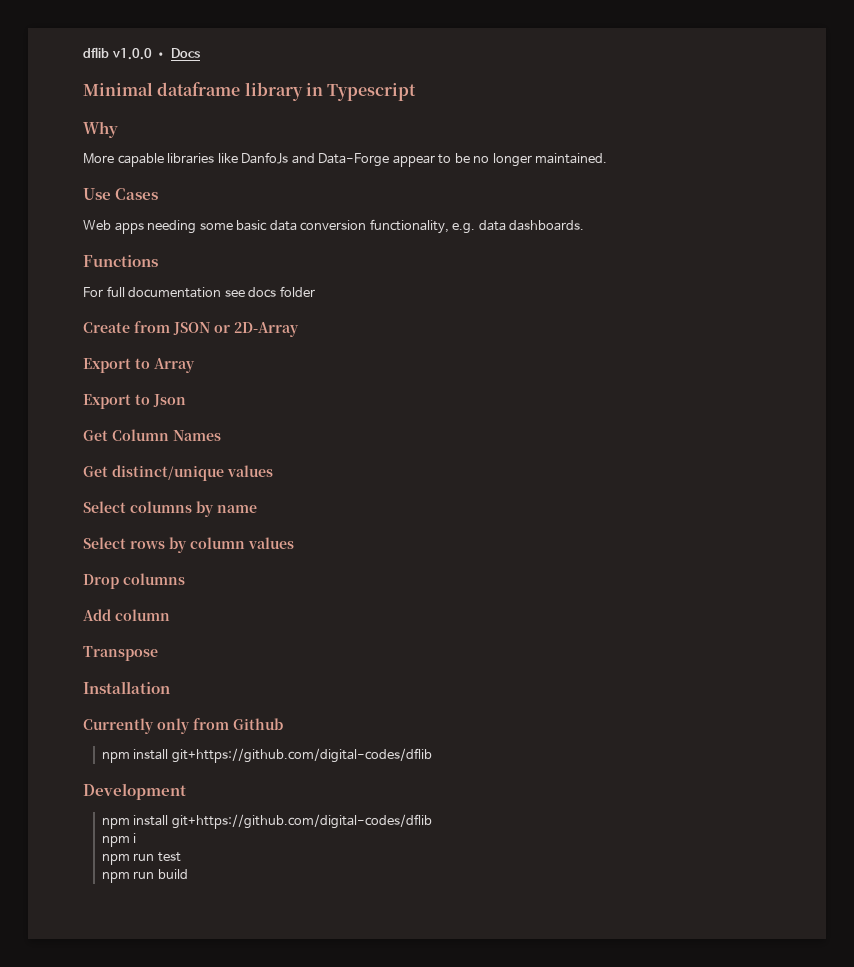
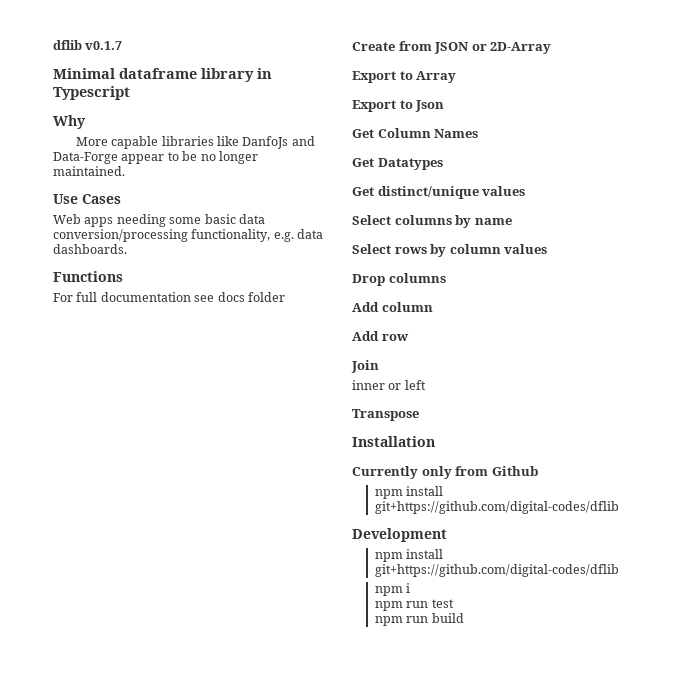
[111,48,200,60] v1.0.0 • Docs -> [85,41,123,50] v0.1.7
[300,220,367,231] conversion -> [53,229,188,242] conversion/processing
(221, 435) none -> [352,158,443,170] // Get Datatypes
(170, 615) none -> [352,331,409,341] [351,360,379,373] [352,380,426,390] // Add row // Join // inner or left

